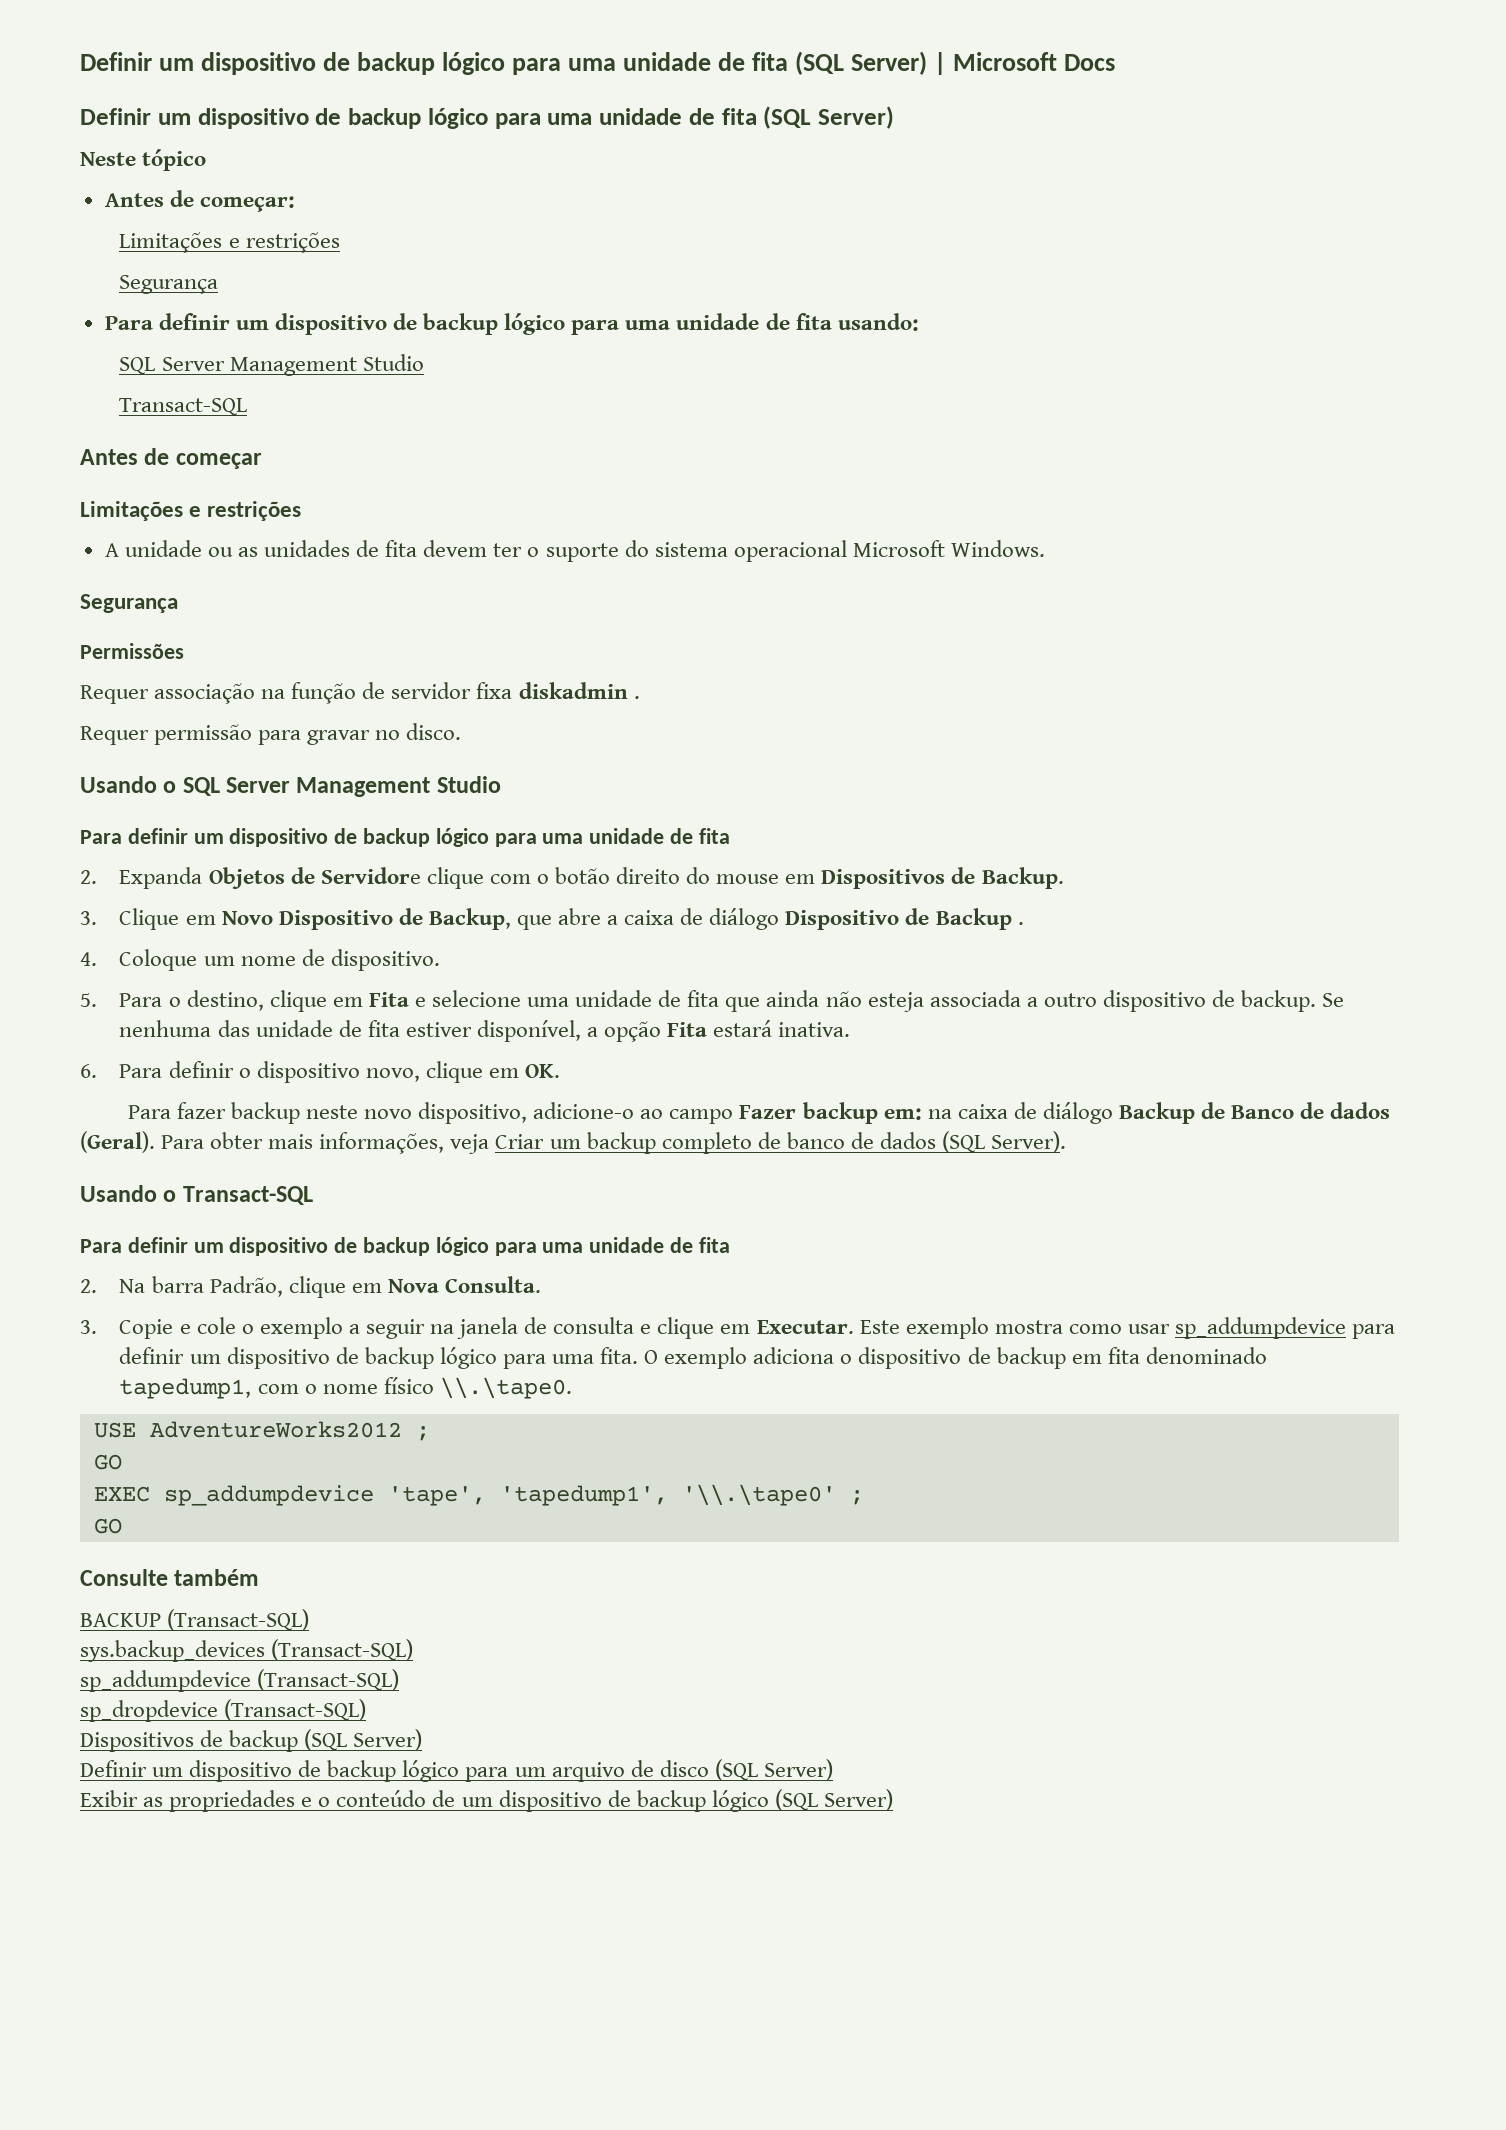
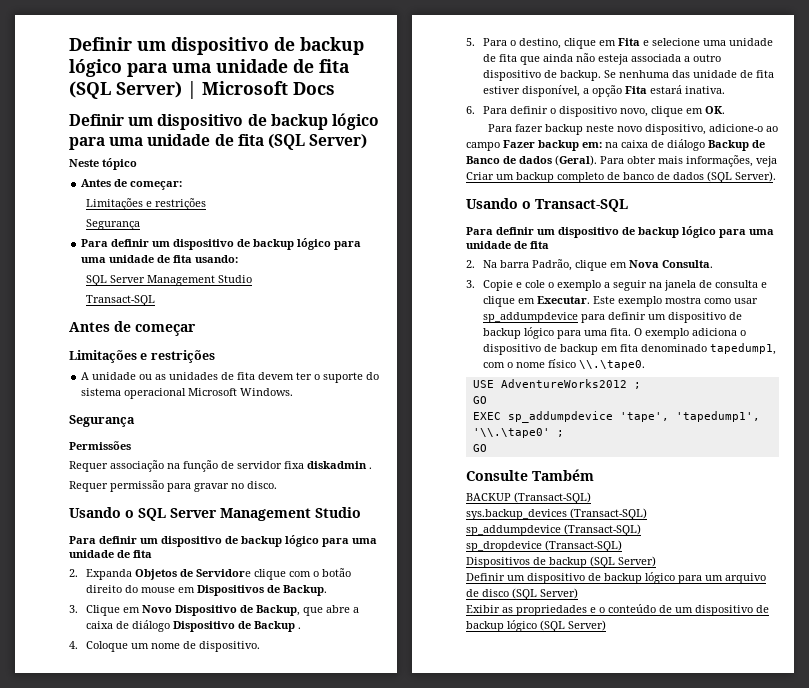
[174,1569,260,1586] também -> [532,469,594,481] Também

